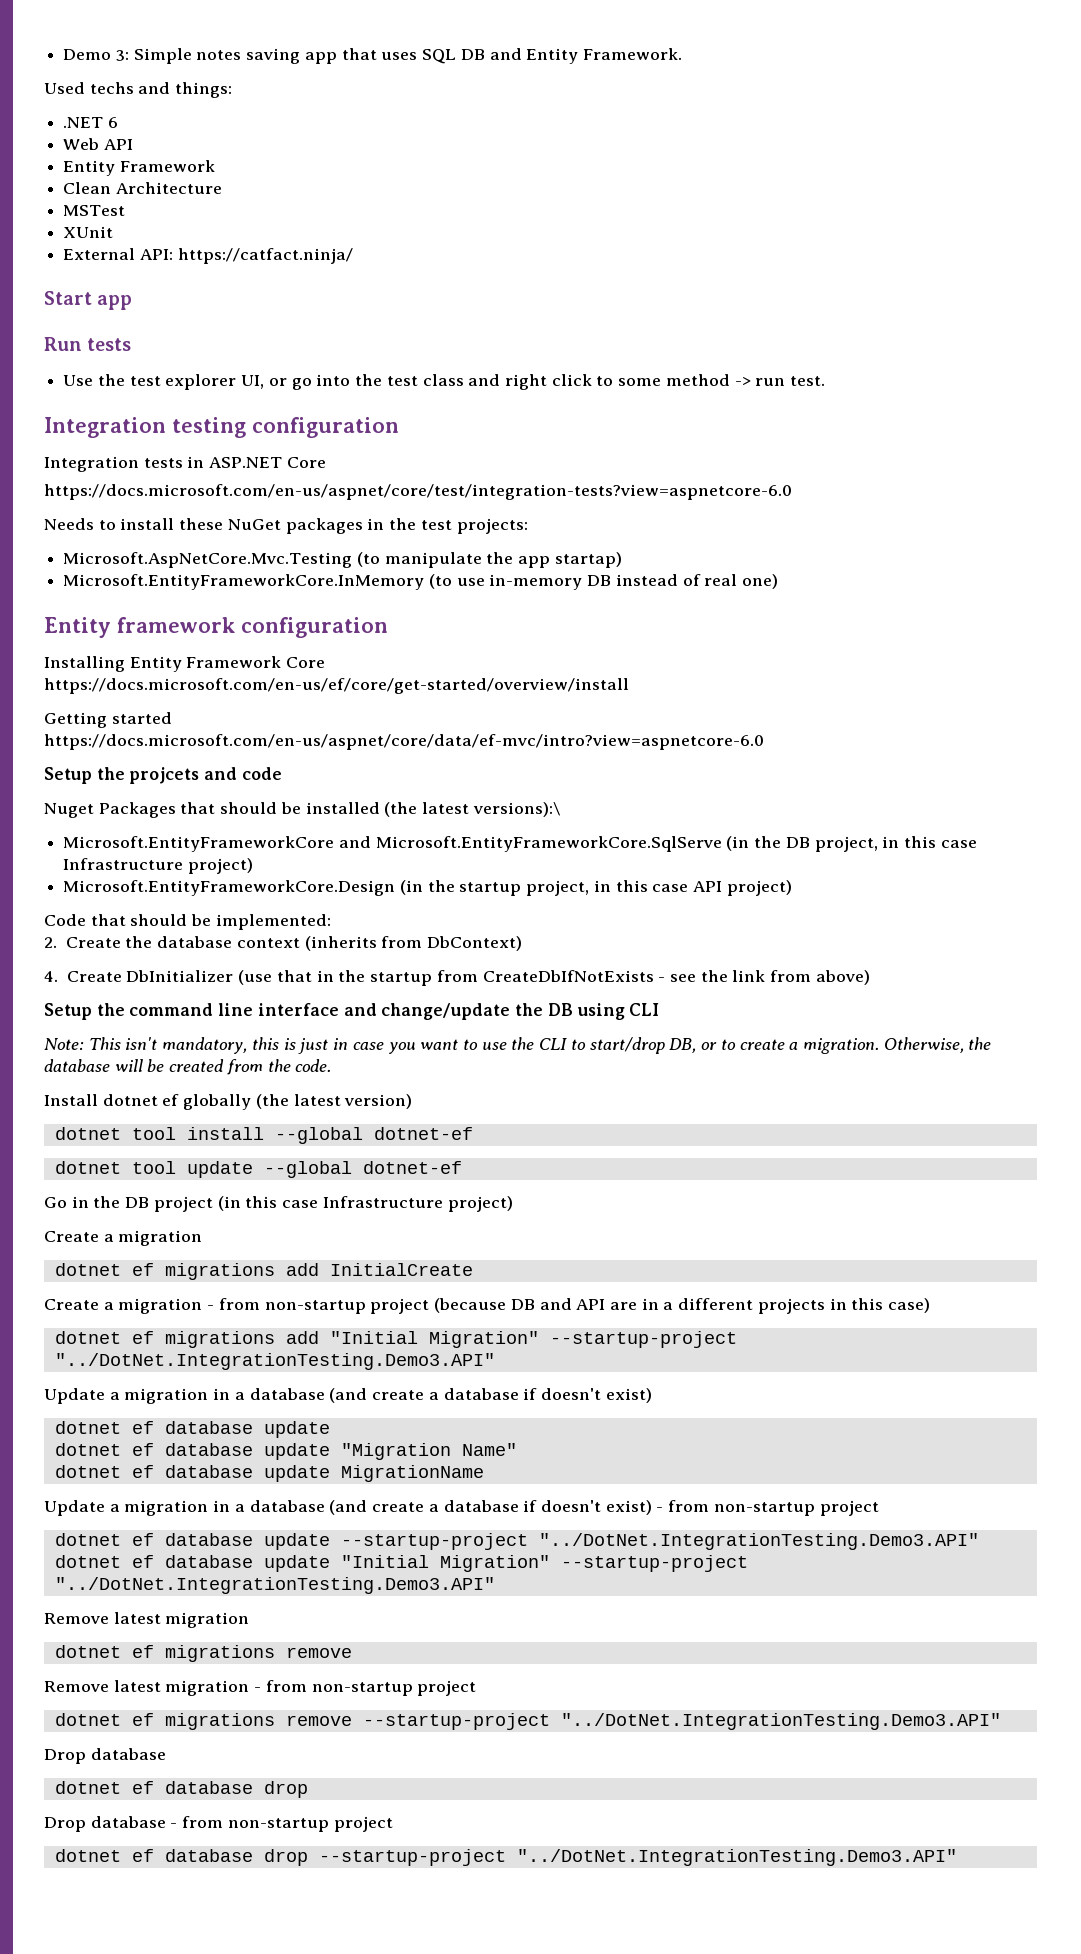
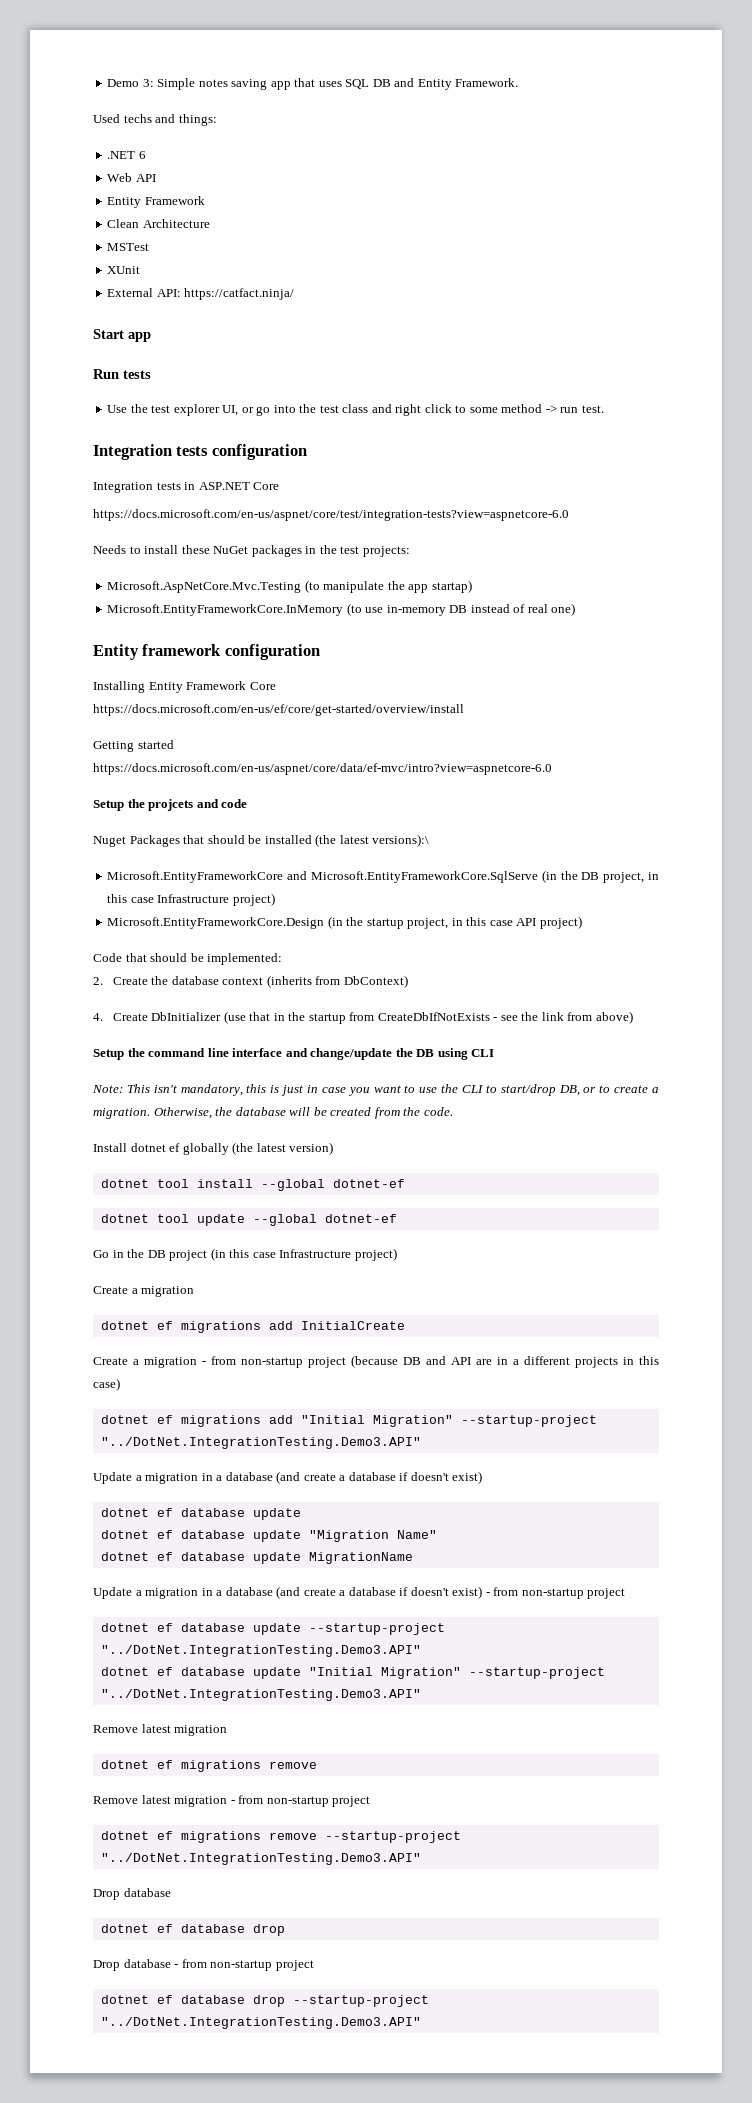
[172,417,246,438] testing -> [176,446,209,456] tests

